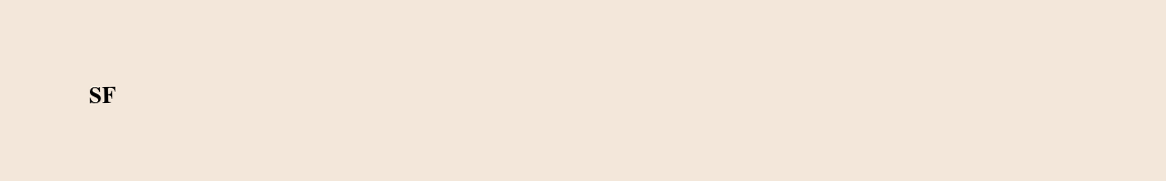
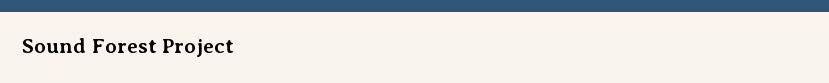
[88,86,117,104] SF -> [22,38,235,57] Sound Forest Project

